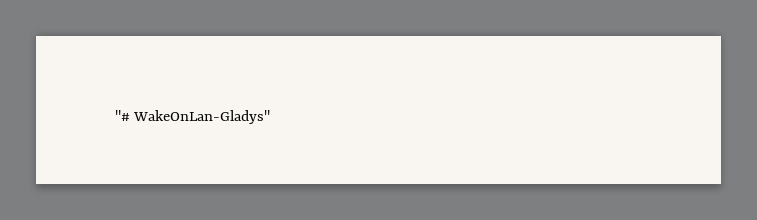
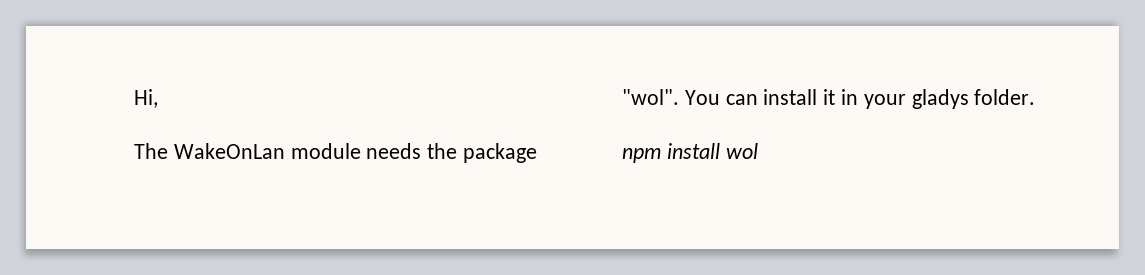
[115,110,271,124] "# WakeOnLan-Gladys" -> [134,89,158,108] [134,143,538,163] [622,89,1036,109] [622,143,758,163] Hi, // The WakeOnLan module needs the package "wol". You can install it in your gladys folder. // npm install wol

